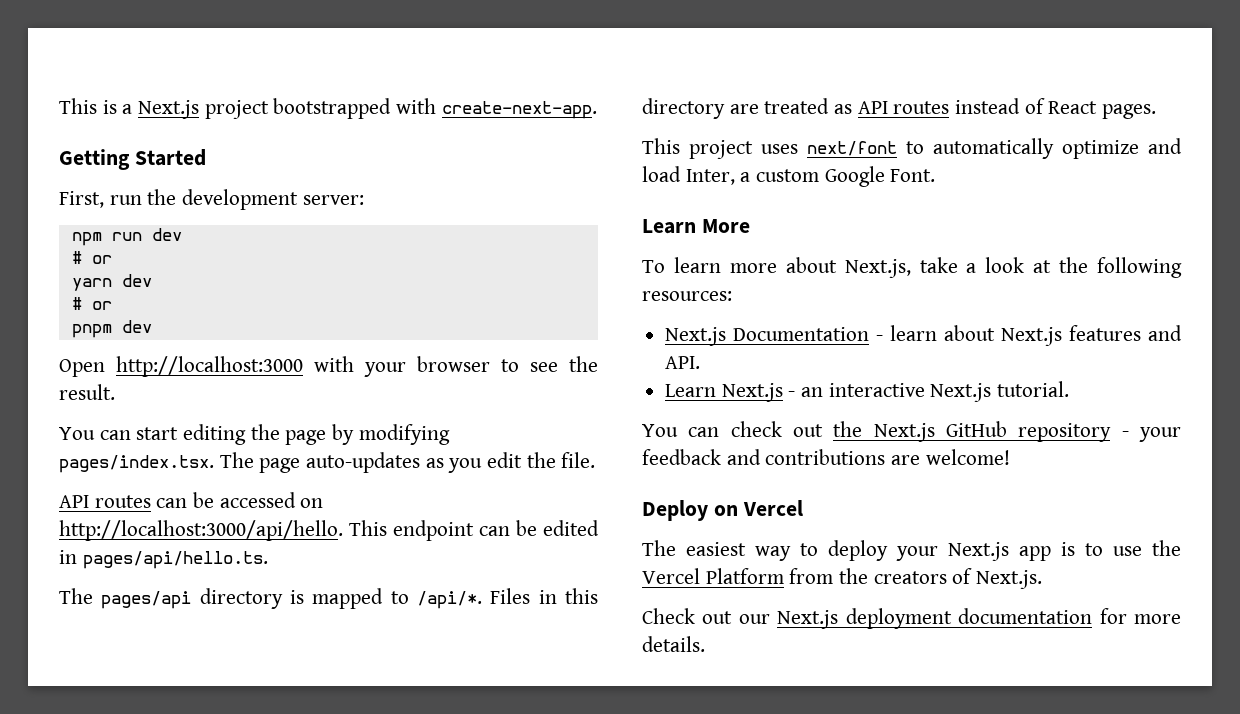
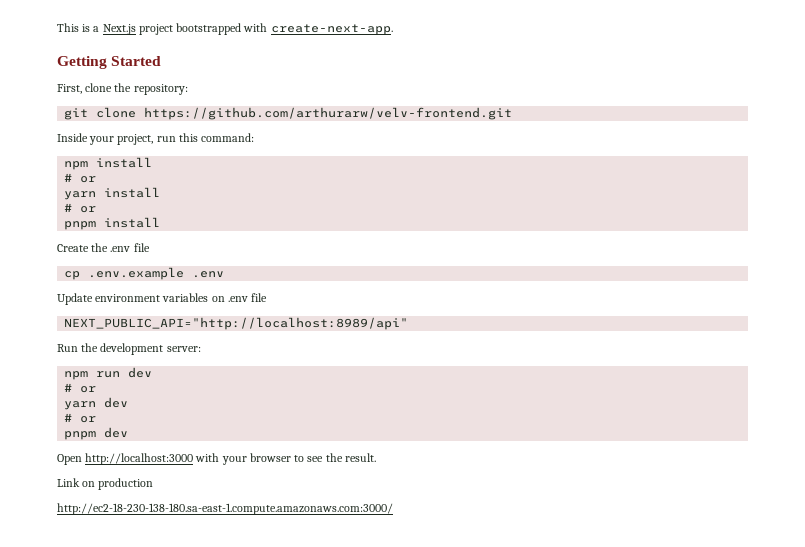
[109,195,142,205] run -> [85,83,188,95] [64,107,513,120] [57,133,255,145] [64,157,153,170] [64,173,97,183] [64,187,161,200] [64,203,97,213] [64,217,161,230] [57,243,150,252] [64,267,225,280] [57,293,268,305] [64,317,409,330] [57,344,78,352] clone the repository: // git clone https://github.com/arthurarw/velv-frontend.git // Inside your project, run this command: // npm install // # or // yarn install // # or // pnpm install // Create the .env file // cp .env.example .env // Update environment variables on .env file // NEXT_PUBLIC_API="http://localhost:8989/api" // Run
[59,424,450,445] [59,452,596,473] [59,492,324,508] [59,520,599,541] [59,550,268,569] [59,588,598,609] [642,98,1157,119] [642,138,1182,159] [642,166,936,187] [642,219,750,234] [642,257,1182,278] [642,291,732,301] [665,325,1182,346] [665,356,701,369] [665,381,1070,402] [642,421,1181,442] [642,449,1010,465] [642,500,803,521] [642,540,1181,561] [642,568,1043,589] [642,608,1181,629] [642,636,705,652] You can start editing the page by modifying pages/index.tsx. The page auto-updates as you edit the file. // API routes can be accessed on http://localhost:3000/api/hello. This endpoint can be edited in pages/api/hello.ts. // The pages/api directory is mapped to /api/*. Files in this directory are treated as API routes instead of React pages. // This project uses next/font to automatically optimize and load Inter, a custom Google Font. // Learn More // To learn more about Next.js, take a look at the following resources: // Next.js Documentation - learn about Next.js features and API. // Learn Next.js - an interactive Next.js tutorial. // You can check out the Next.js GitHub repository - your feedback and contributions are welcome! // Deploy on Vercel // The easiest way to deploy your Next.js app is to use the Vercel Platform from the creators of Next.js. // Check out our Next.js deployment documentation for more details. -> [57,478,154,490] [57,503,393,515] Link on production // http://ec2-18-230-138-180.sa-east-1.compute.amazonaws.com:3000/

